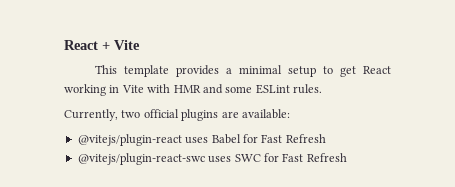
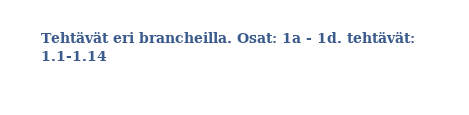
[64,40,140,50] [95,65,391,77] [64,84,322,96] [64,109,290,121] [77,134,326,146] [77,153,347,165] React + Vite // This template provides a minimal setup to get React working in Vite with HMR and some ESLint rules. // Currently, two official plugins are available: // @vitejs/plugin-react uses Babel for Fast Refresh // @vitejs/plugin-react-swc uses SWC for Fast Refresh -> [41,32,415,43] [41,51,107,61] Tehtävät eri brancheilla. Osat: 1a - 1d. tehtävät: 1.1-1.14

